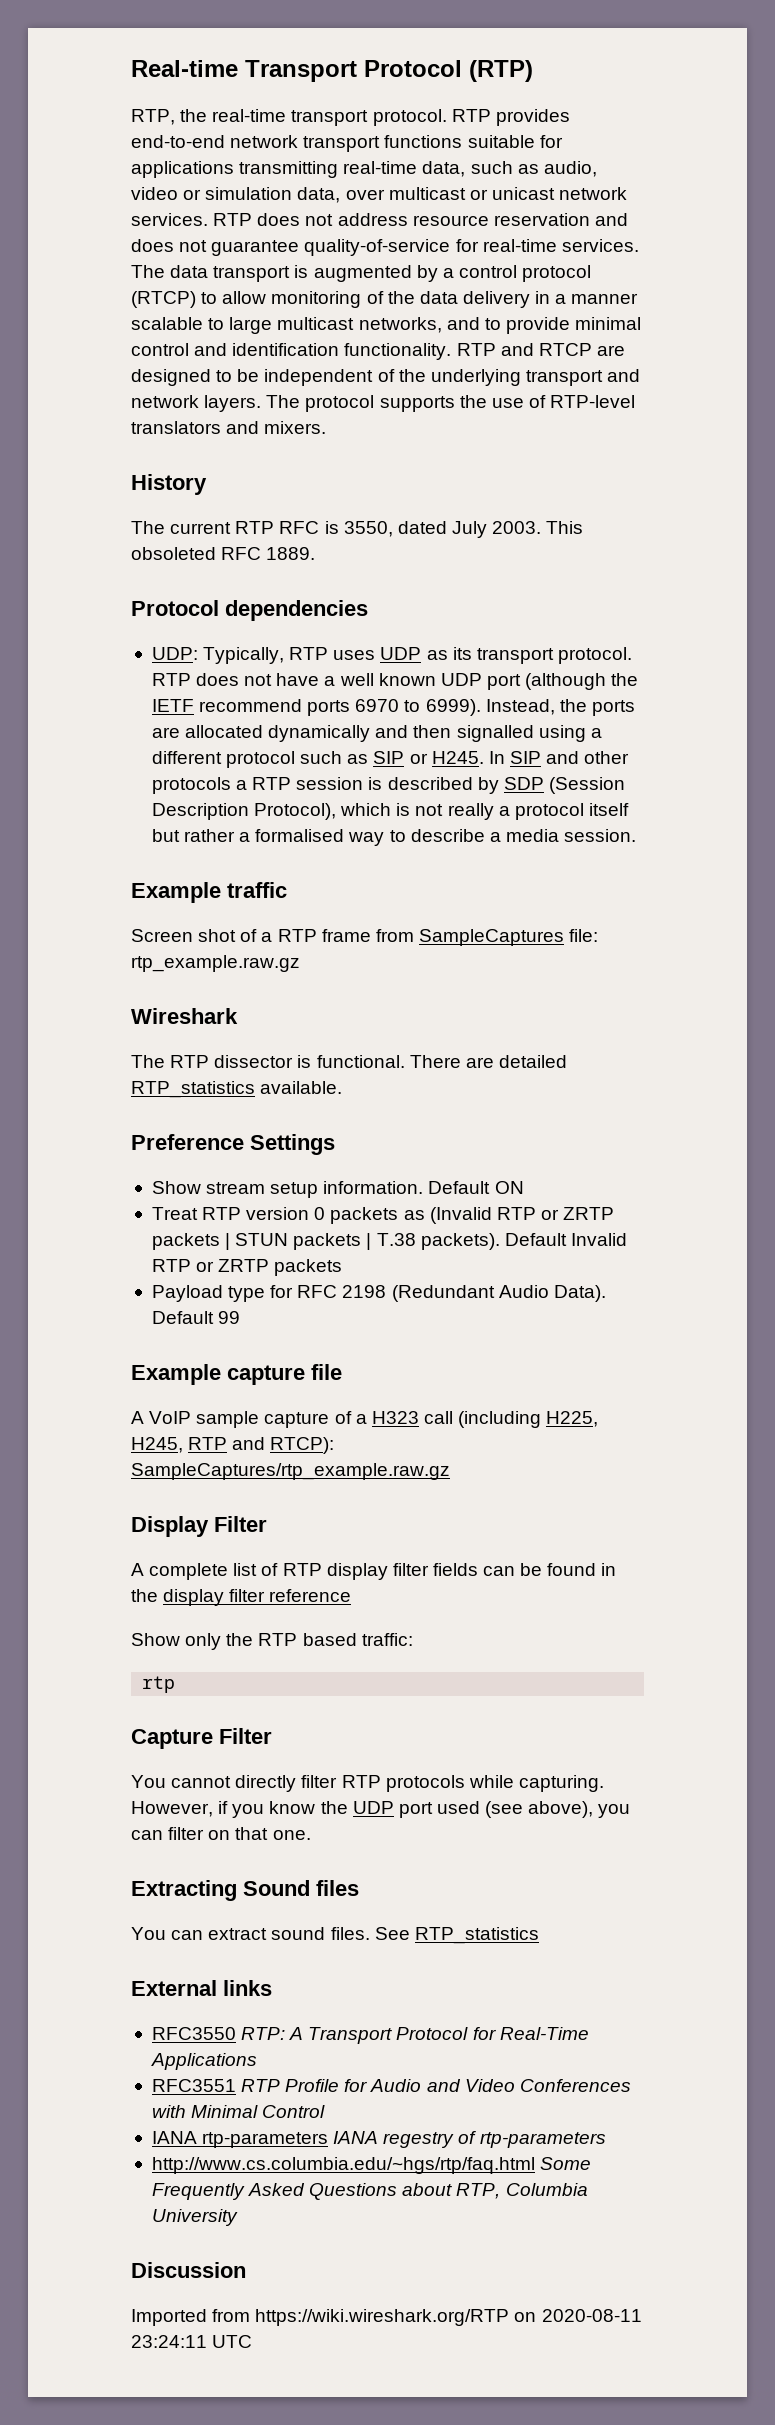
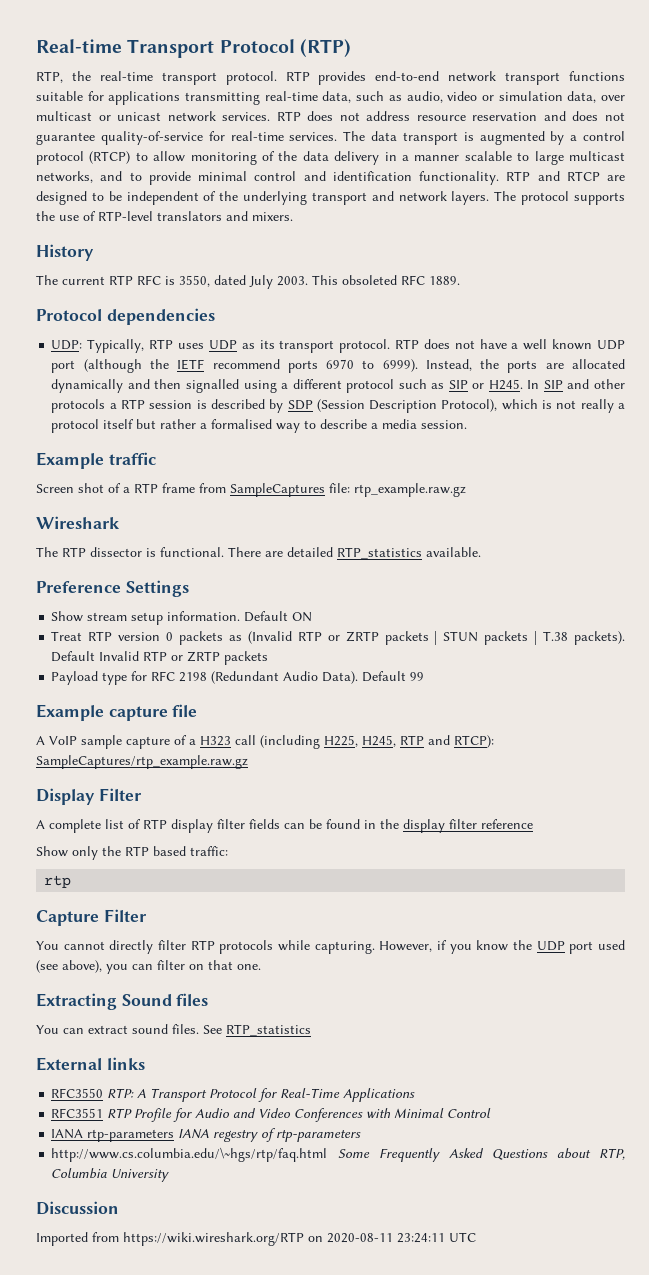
[151,2157,535,2174] http://www.cs.columbia.edu/~hgs/rtp/faq.html -> [51,1147,328,1162] http://www.cs.columbia.edu/\~hgs/rtp/faq.html

